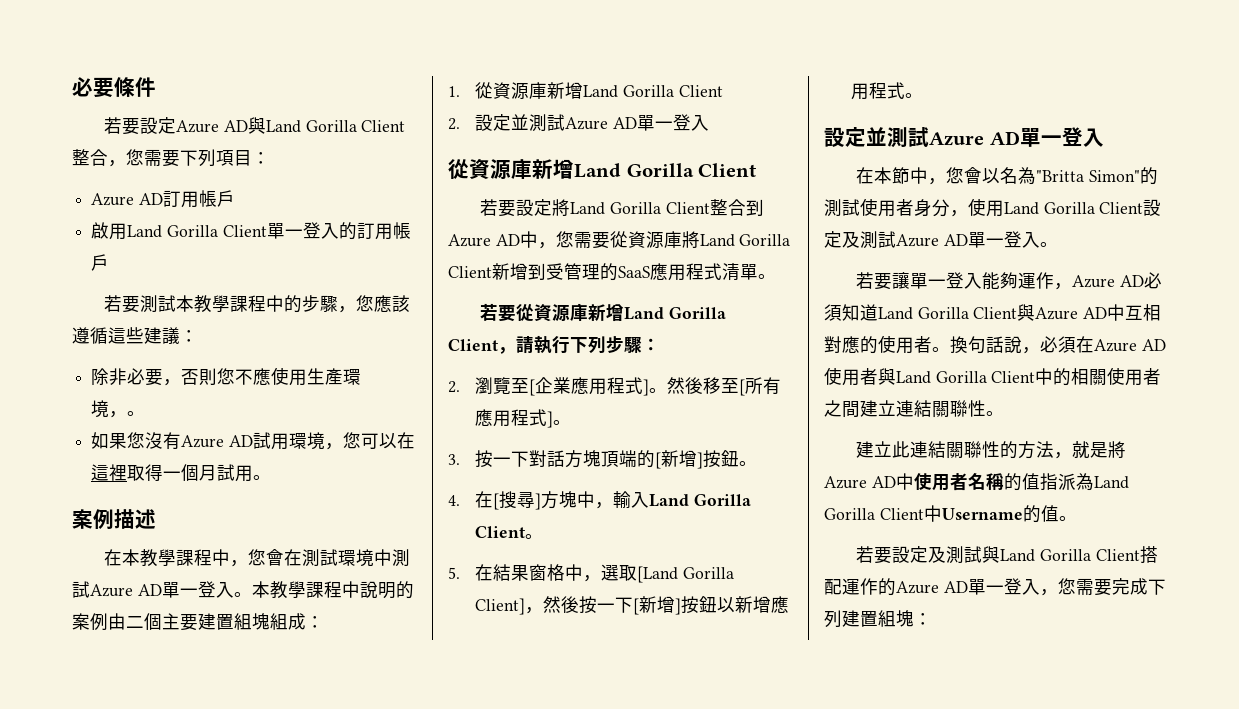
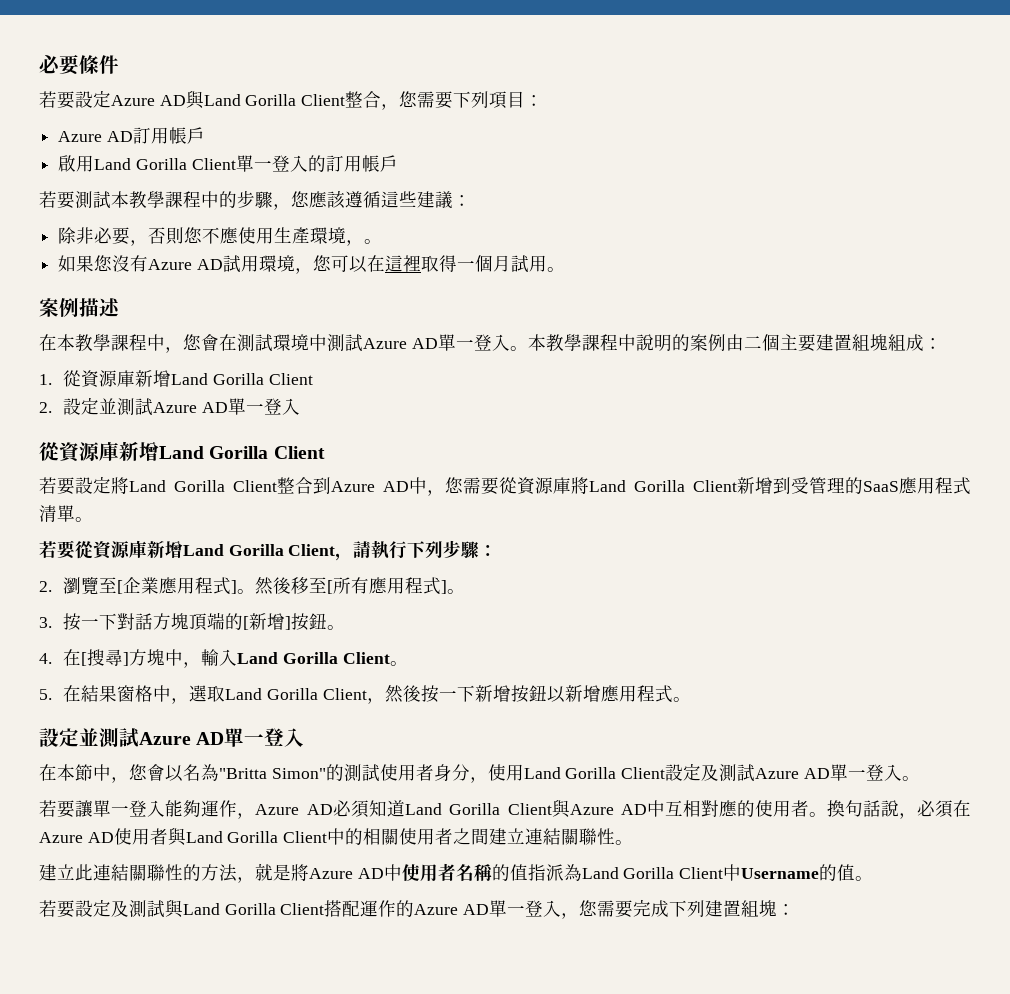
[637,566,734,583] [475,596,682,615] [Land Gorilla Client]，然後按一下[新增] -> [225,685,511,704] Land Gorilla Client，然後按一下新增

